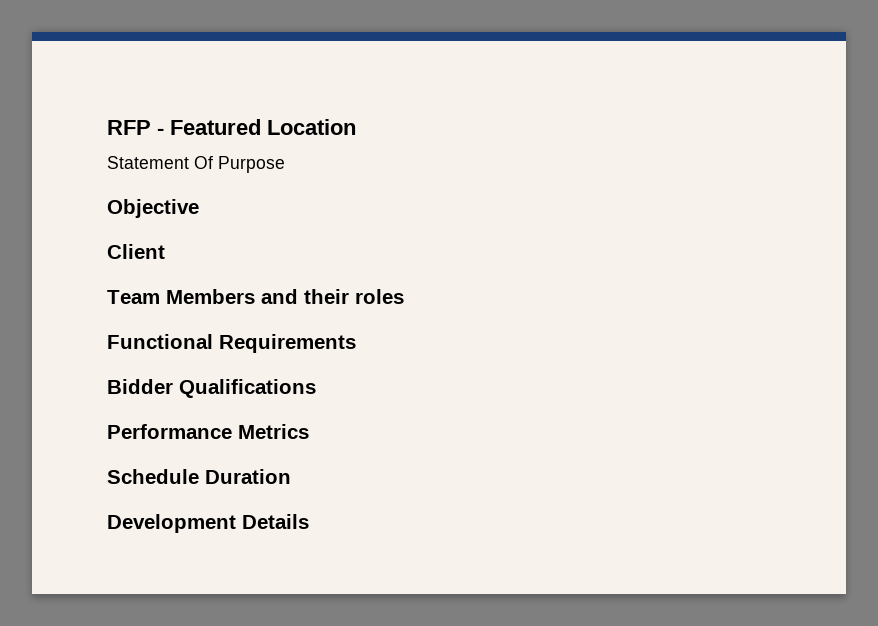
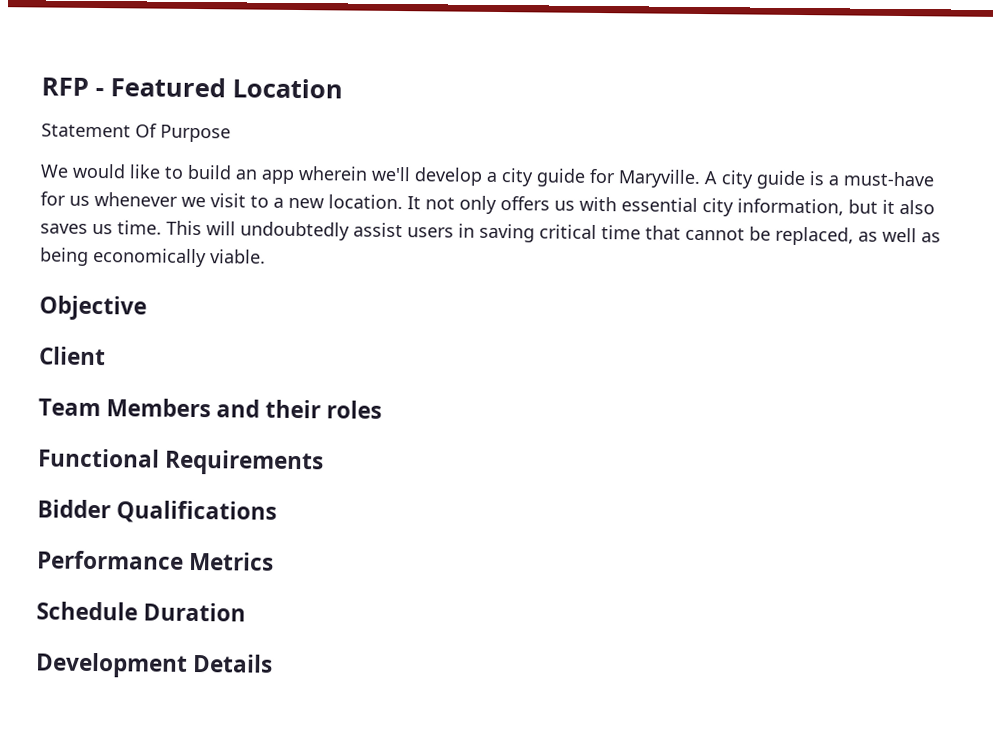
(285, 164) none -> [40,163,934,190] [40,191,935,217] [40,220,941,246] [40,247,266,268] // We would like to build an app wherein we'll develop a city guide for Maryville. A city guide is a must-have for us whenever we visit to a new location. It not only offers us with essential city information, but it also saves us time. This will undoubtedly assist users in saving critical time that cannot be replaced, as well as being economically viable.

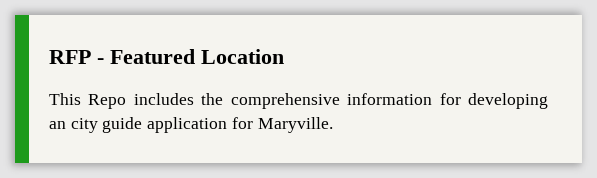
[41,123,231,143] [40,163,586,187] Statement Of Purpose // We would like to build an app wherein we'll develop a city guide -> [49,93,548,109] [49,117,228,133] This Repo includes the comprehensive information for developing an city guide application
[704,170,934,190] [40,191,935,217] [40,220,941,246] [40,247,266,268] [39,295,147,321] [39,346,106,366] [38,398,383,419] [38,448,325,476] [37,499,278,524] [37,550,275,571] [36,601,247,622] [35,652,274,678] A city guide is a must-have for us whenever we visit to a new location. It not only offers us with essential city information, but it also saves us time. This will undoubtedly assist users in saving critical time that cannot be replaced, as well as being economically viable. // Objective // Client // Team Members and their roles // Functional Requirements // Bidder Qualifications // Performance Metrics // Schedule Duration // Development Details -> (333, 125) none

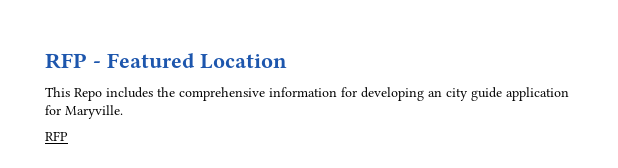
(333, 125) none -> [45,131,68,141] // RFP

